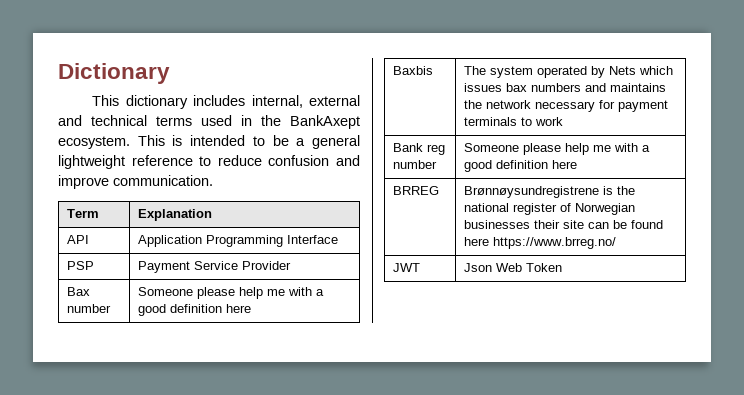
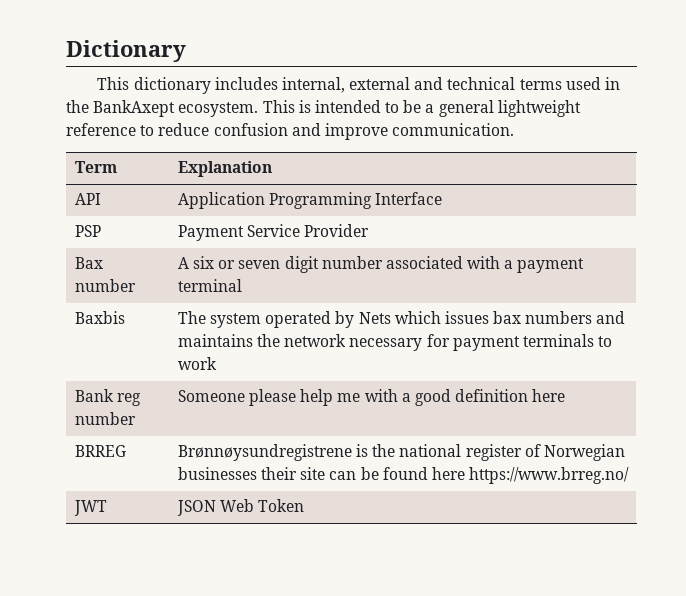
[138,287,325,299] [138,304,252,316] Someone please help me with a good definition here -> [177,256,585,273] [177,279,242,292] A six or seven digit number associated with a payment terminal
[464,263,493,272] Json -> [176,500,216,516] JSON

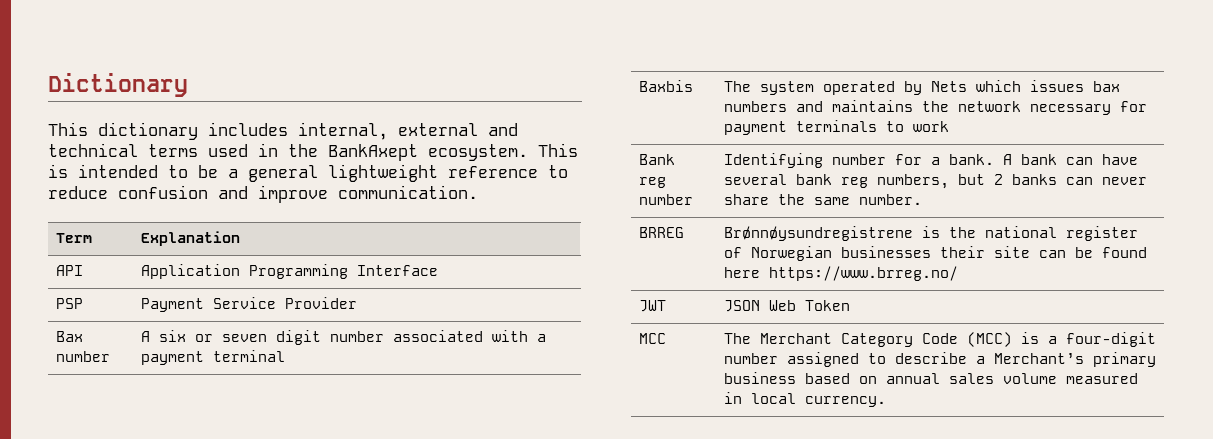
[177,389,566,406] Someone please help me with a good definition here -> [723,153,1138,168] [723,174,1147,189] [723,194,922,205] Identifying number for a bank. A bank can have several bank reg numbers, but 2 banks can never share the same number.
(305, 505) none -> [638,333,666,344] [723,332,1156,347] [723,352,1156,367] [723,372,1138,384] [723,392,886,407] // MCC | The Merchant Category Code (MCC) is a four-digit number assigned to describe a Merchant’s primary business based on annual sales volume measured in local currency.

